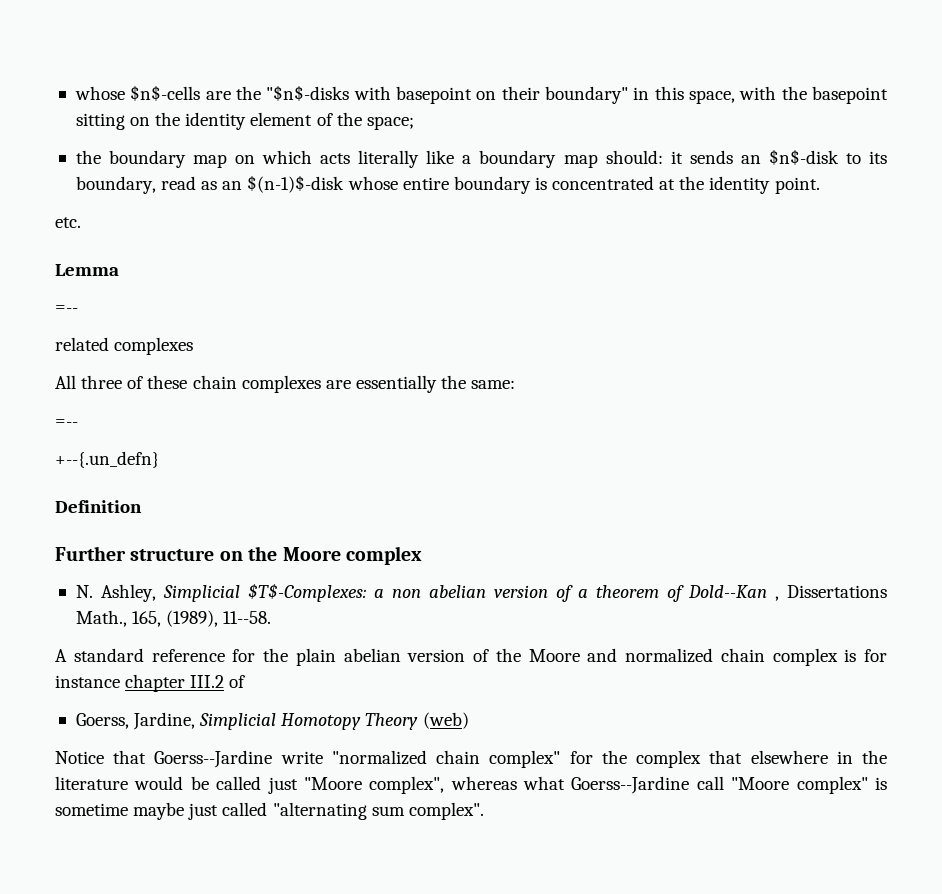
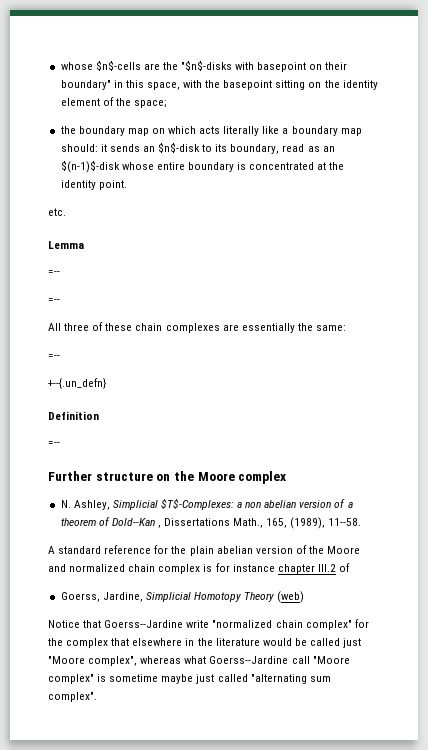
[55,337,194,355] related complexes -> [48,298,60,303] =--
(142, 506) none -> [48,441,60,446] // =--

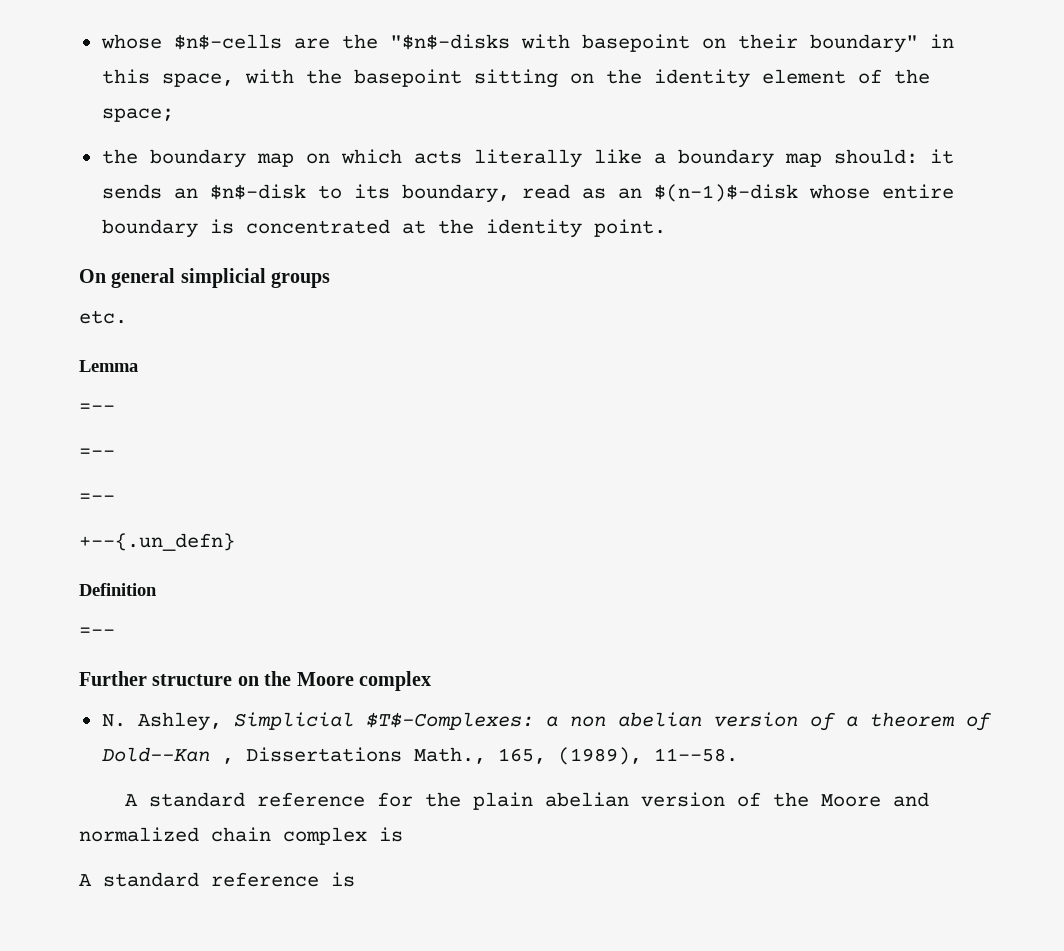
(127, 185) none -> [79,268,331,288] // On general simplicial groups
[48,322,346,333] // All three of these chain complexes are essentially the same: -> (115, 452) none
[215,563,350,574] [60,591,305,603] [48,619,369,630] [48,638,362,648] [48,656,350,666] [48,674,331,684] [48,692,97,702] for instance chapter III.2 of // Goerss, Jardine, Simplicial Homotopy Theory (web) // Notice that Goerss--Jardine write "normalized chain complex" for the complex that elsewhere in the literature would be called just "Moore complex", whereas what Goerss--Jardine call "Moore complex" is sometime maybe just called "alternating sum complex". -> [79,872,355,887] // A standard reference is

